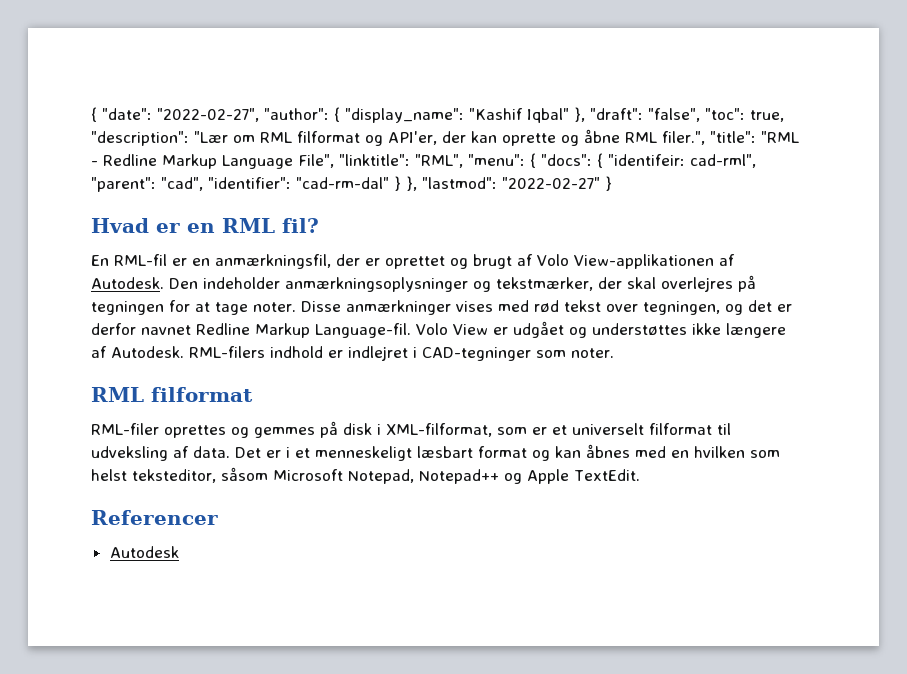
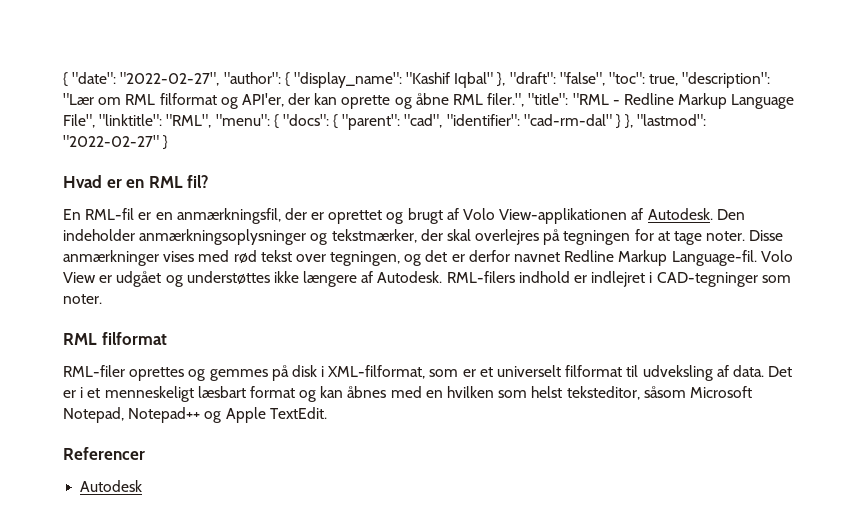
[607,154,756,168] "identifeir: cad-rml", -> (339, 121) none

